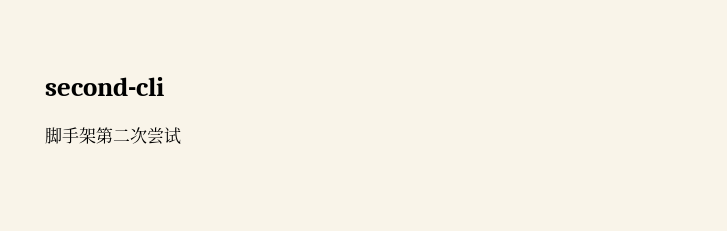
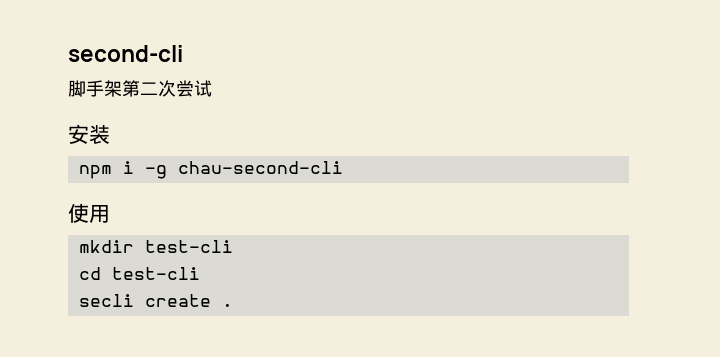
(181, 136) none -> [68,124,110,144] [78,161,343,179] [68,203,110,223] [78,240,233,253] [78,267,200,280] [78,294,233,307] // 安装 // npm i -g chau-second-cli // 使用 // mkdir test-cli // cd test-cli // secli create .

